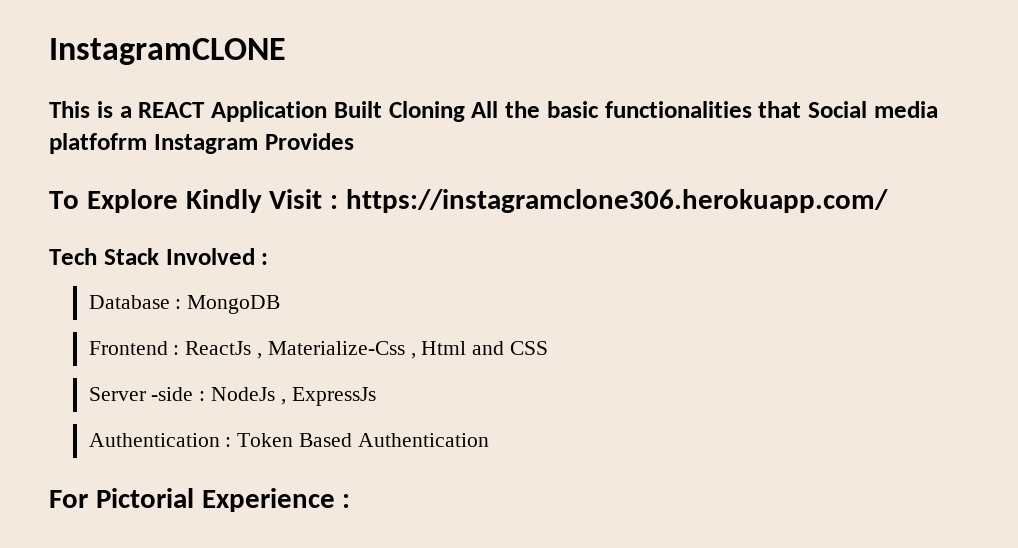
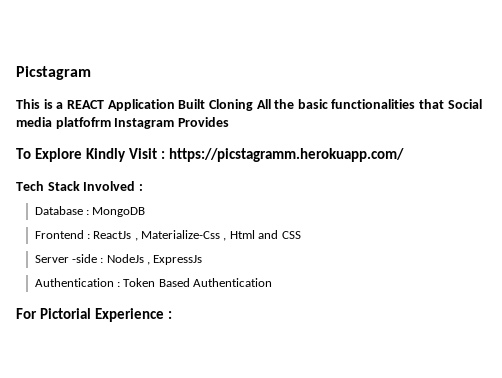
[49,38,286,65] InstagramCLONE -> [16,66,91,80] Picstagram
[346,189,889,213] https://instagramclone306.herokuapp.com/ -> [168,148,404,162] https://picstagramm.herokuapp.com/

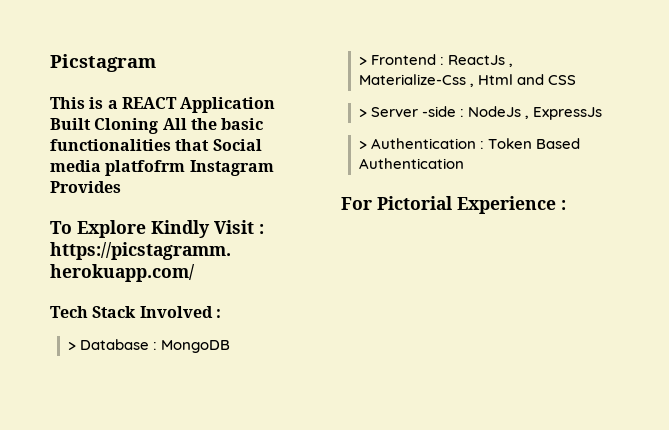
(143, 187) none -> [67,342,76,350] >
(146, 212) none -> [358,57,367,65] >
(301, 235) none -> [358,109,367,117] >
(203, 260) none -> [358,141,367,149] >

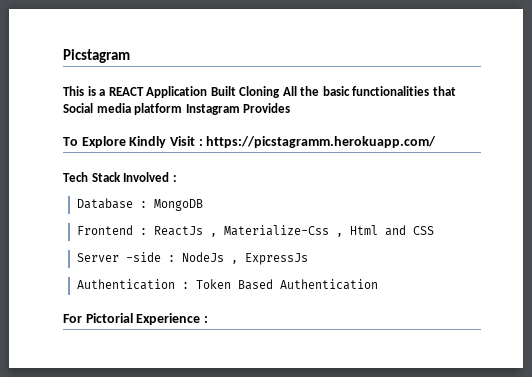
[105,160,186,176] platfofrm -> [134,103,183,115] platform
[67,342,76,350] > -> (177, 178) none
[358,57,367,65] > -> (203, 205) none
[358,109,367,117] > -> (434, 230) none
[358,141,367,149] > -> (308, 259) none

